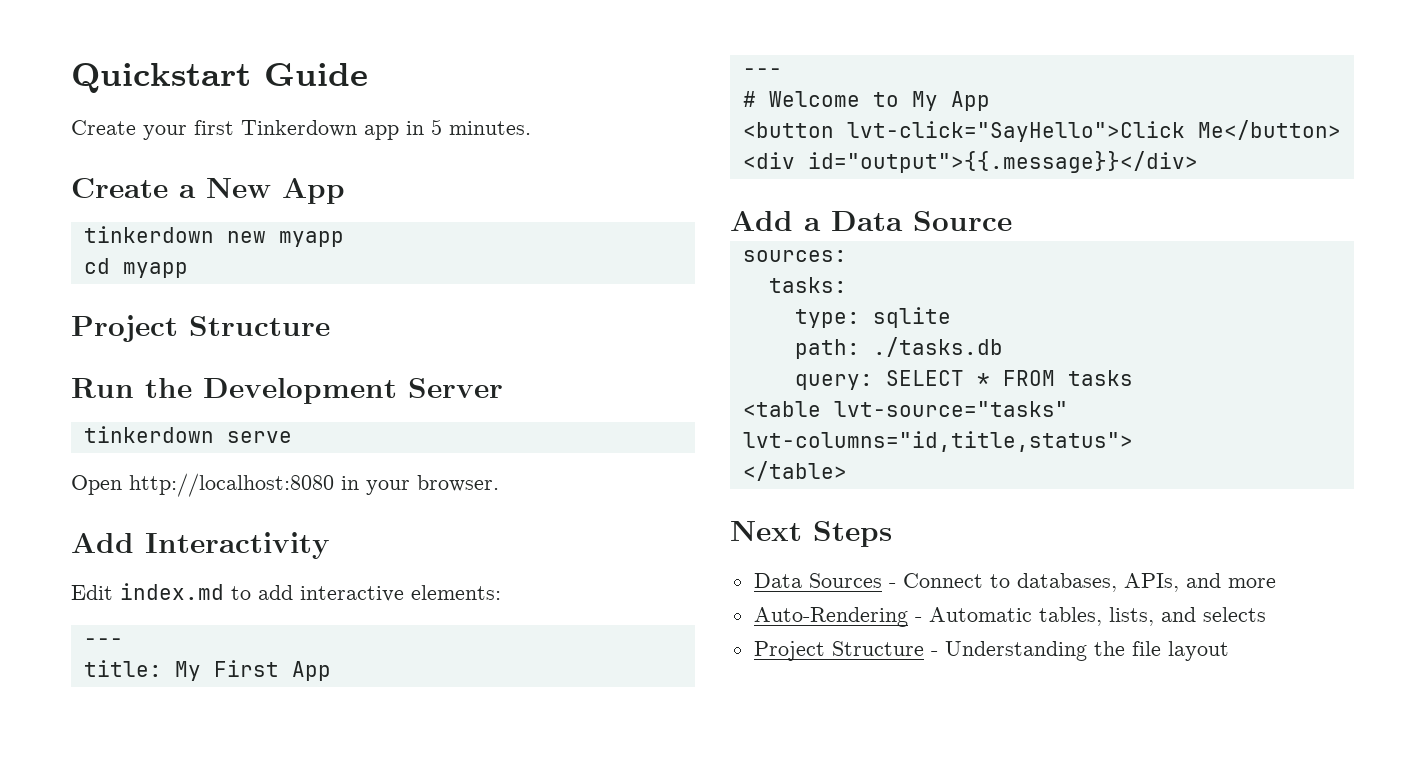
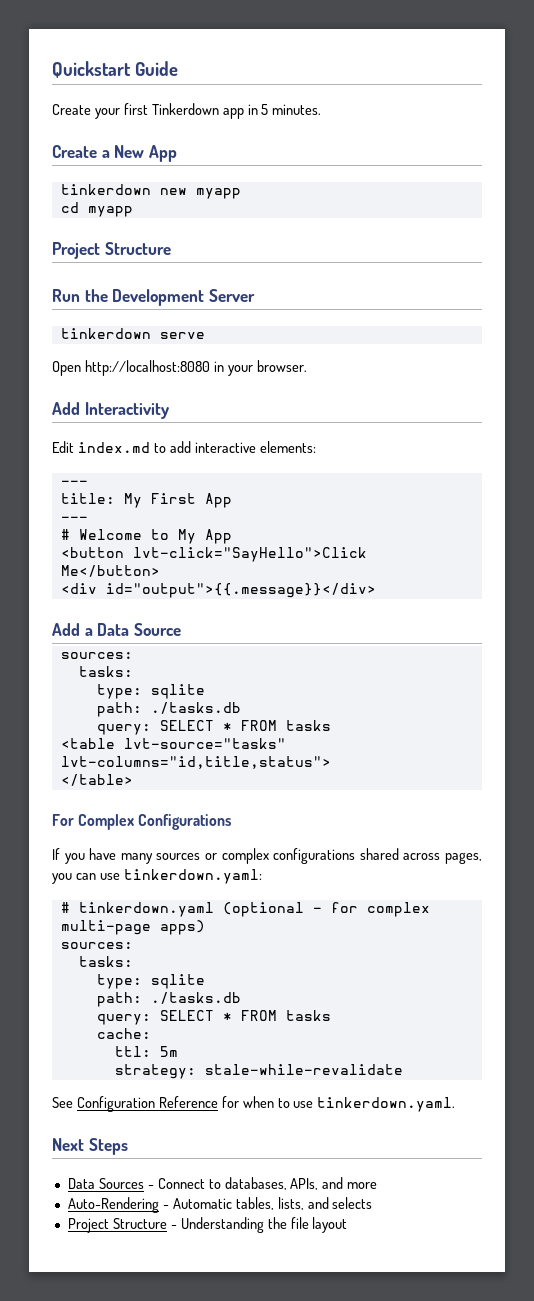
(847, 471) none -> [52,814,232,830] [52,848,483,864] [52,869,262,884] [60,902,430,917] [60,920,205,935] [60,942,133,949] [78,956,133,967] [96,974,205,989] [96,992,241,1007] [96,1010,331,1025] [96,1028,151,1039] [114,1046,178,1057] [114,1064,403,1079] [52,1096,456,1112] // For Complex Configurations // If you have many sources or complex configurations shared across pages, you can use tinkerdown.yaml: // # tinkerdown.yaml (optional - for complex multi-page apps) // sources: // tasks: // type: sqlite // path: ./tasks.db // query: SELECT * FROM tasks // cache: // ttl: 5m // strategy: stale-while-revalidate // See Configuration Reference for when to use tinkerdown.yaml.

